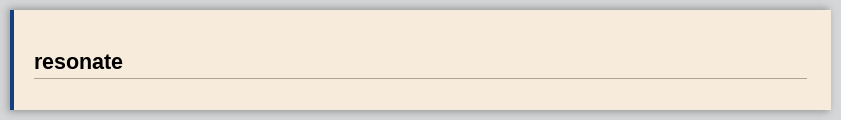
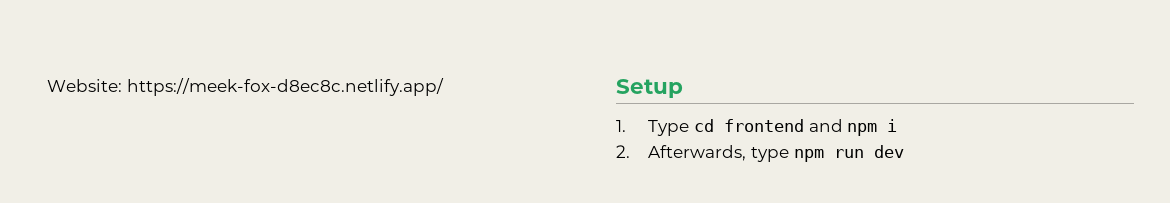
[34,54,123,69] resonate -> [47,78,444,96] [616,79,683,98] [616,119,898,136] [616,145,904,162] Website: https://meek-fox-d8ec8c.netlify.app/ // Setup // 1. Type cd frontend and npm i // 2. Afterwards, type npm run dev

